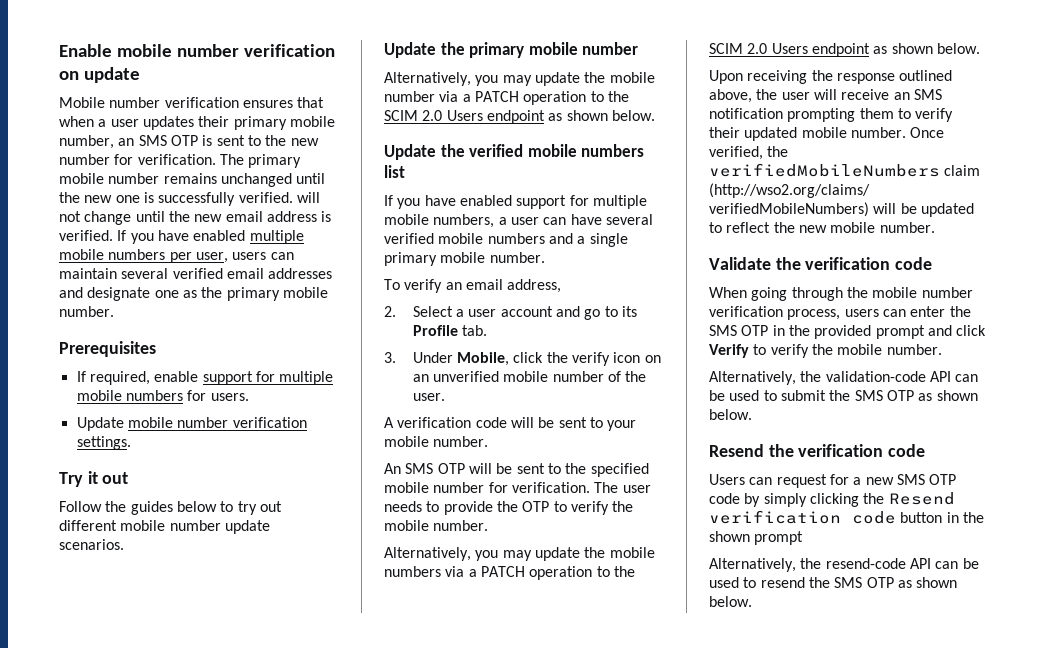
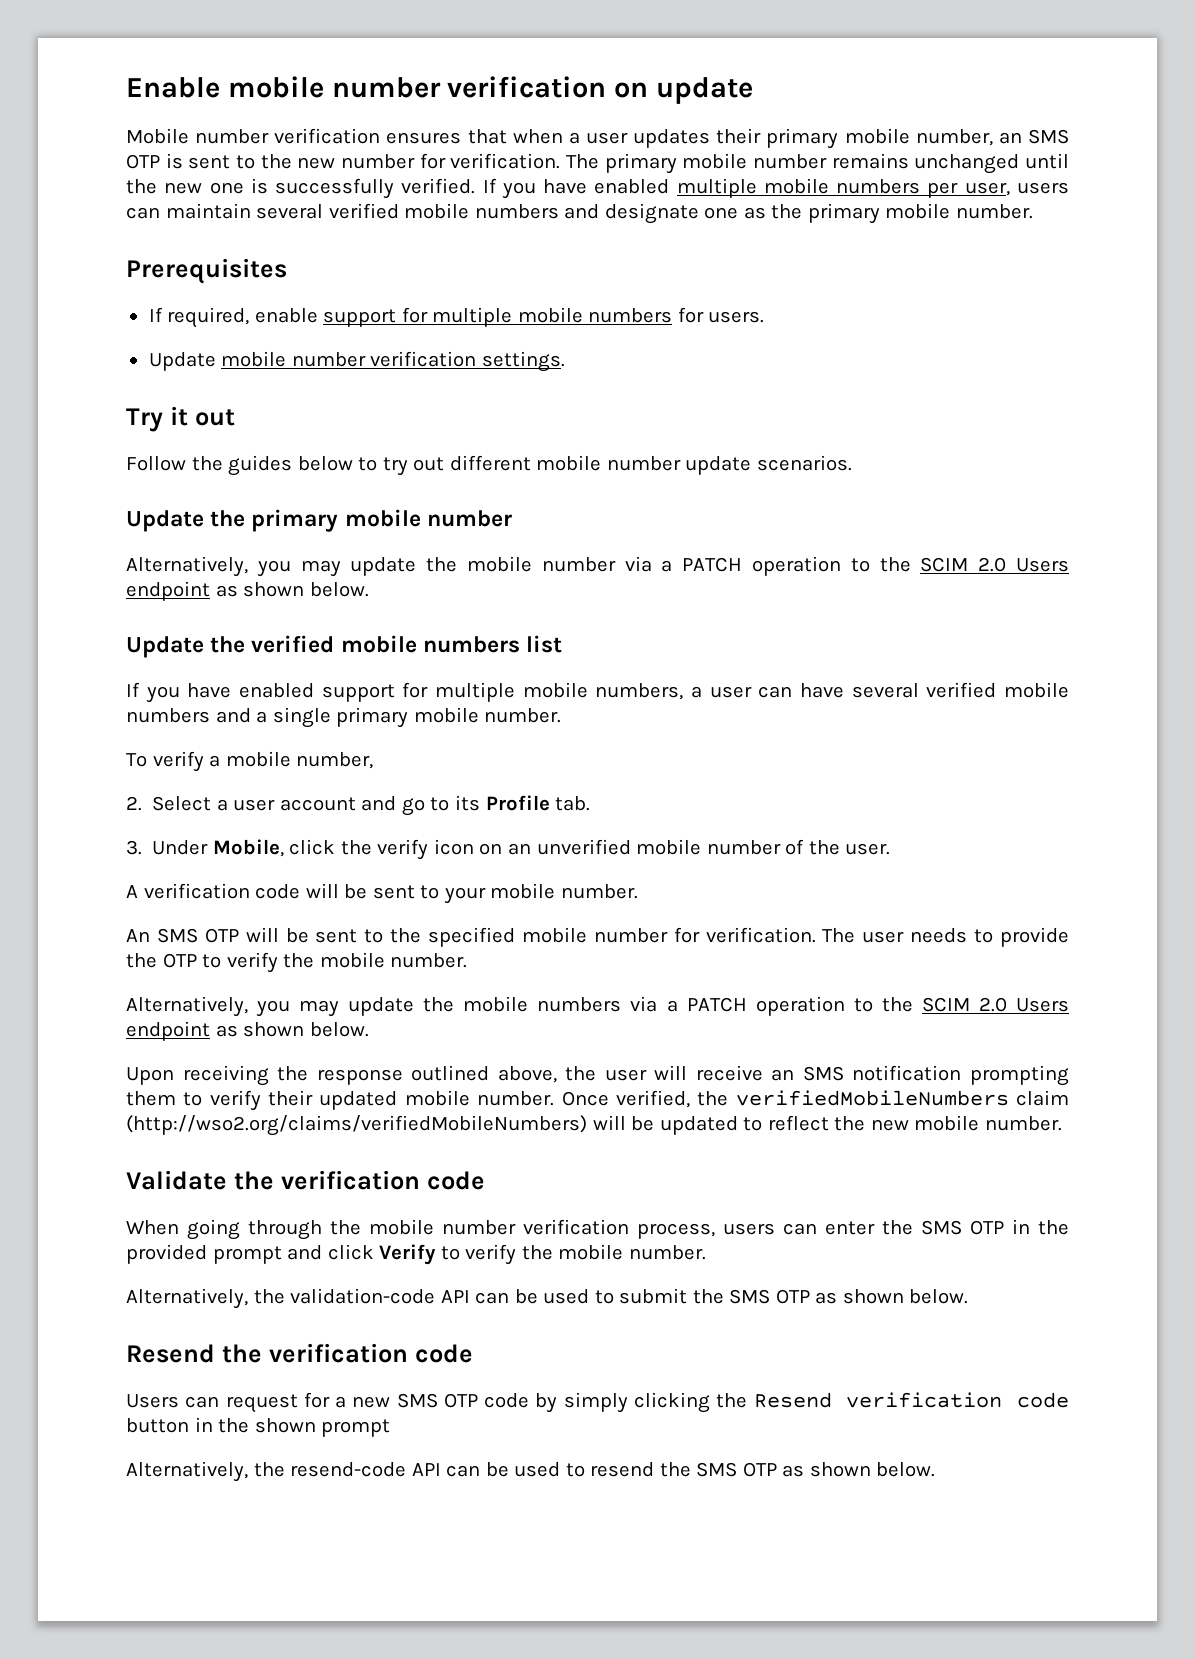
[296,192,320,203] [59,211,332,225] [59,230,113,241] will not change until the new email address is verified. -> (476, 186) none
[226,268,333,279] email addresses -> [404,203,559,219] mobile numbers
[445,279,562,293] an email address, -> [209,751,374,769] a mobile number,

